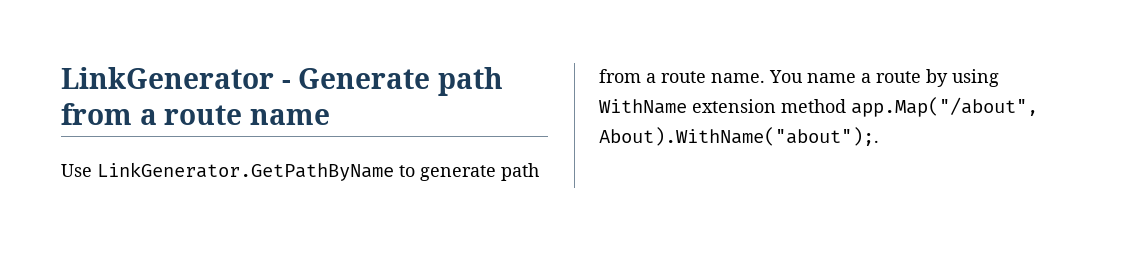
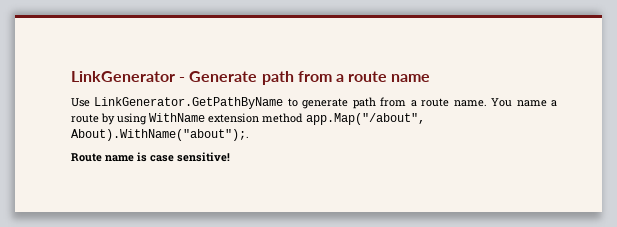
(879, 136) none -> [71,152,230,162] // Route name is case sensitive!

